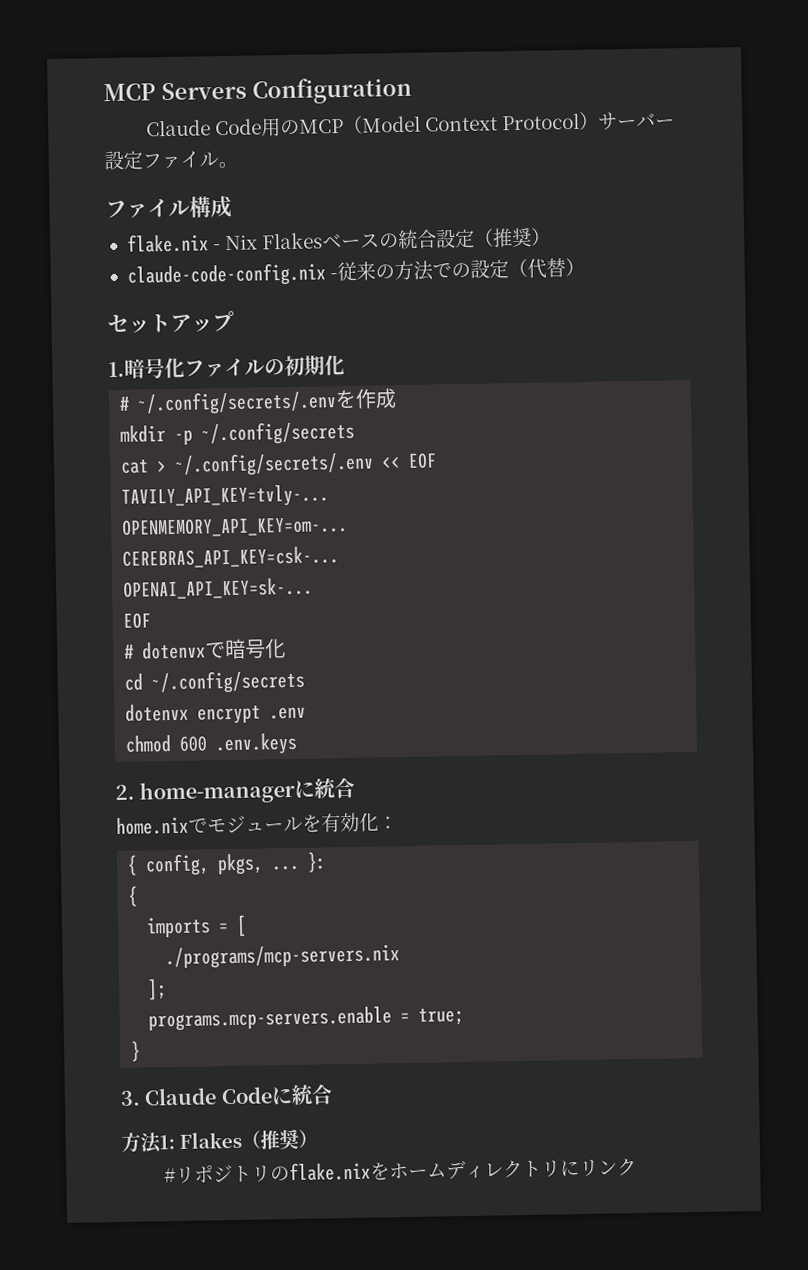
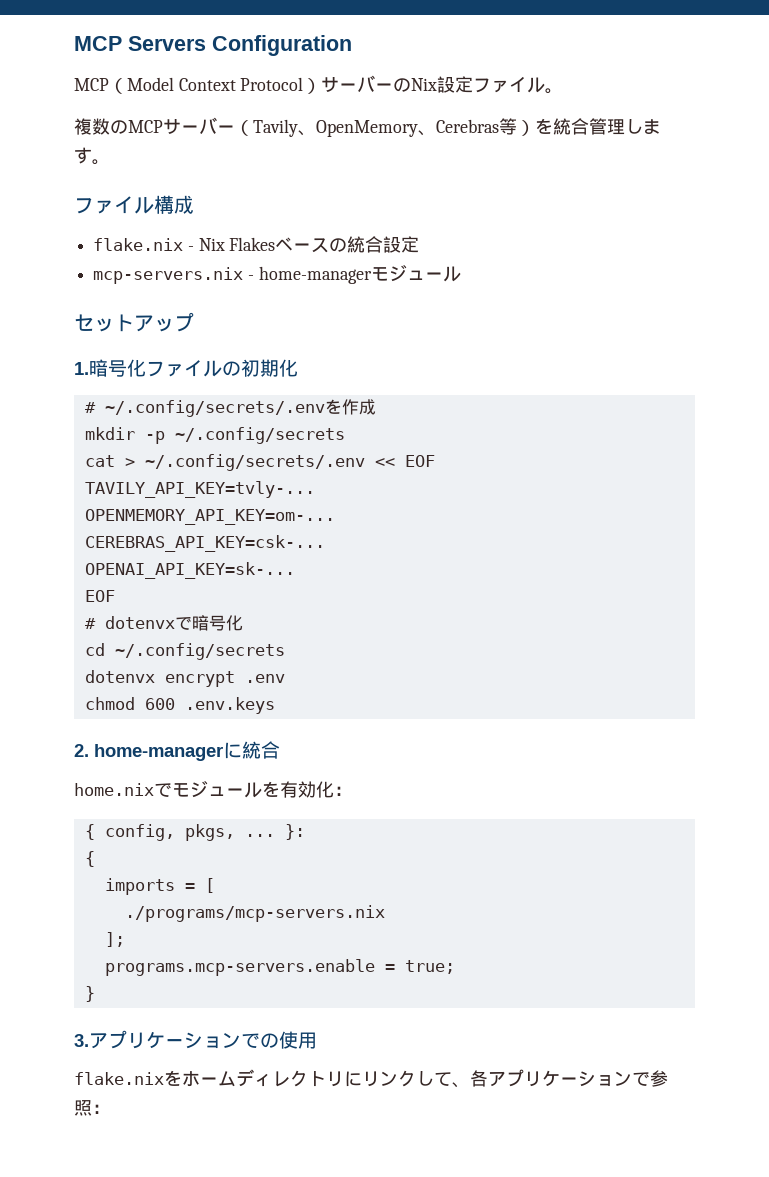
[145,118,301,137] Claude Code用の -> (352, 45) none
(676, 123) none -> [393,78,438,92] のNix
(238, 165) none -> [74,117,661,137] [74,147,110,165] // 複数のMCPサーバー（Tavily、OpenMemory、Cerebras等）を統合管理します。
[473,227,552,248] [126,257,586,288] （推奨） // claude-code-config.nix -従来の方法での設定（代替） -> [93,265,461,284] // mcp-servers.nix - home-managerモジュール
[144,1084,333,1106] [121,1128,319,1154] [163,1165,290,1184] Claude Codeに統合 // 方法1: Flakes（推奨） // #リポジトリの -> [89,1030,317,1049] アプリケーションでの使用 //
(637, 1167) none -> [416,1069,668,1088] [74,1100,110,1116] して、各アプリケーションで参照：

